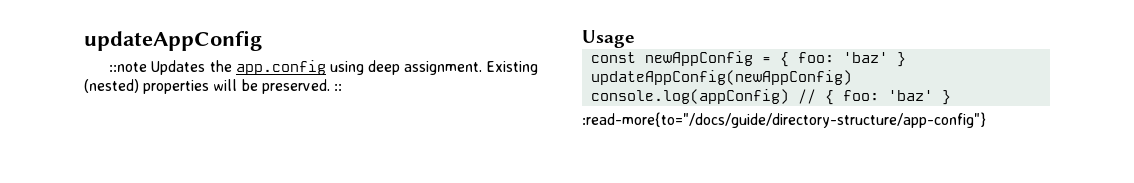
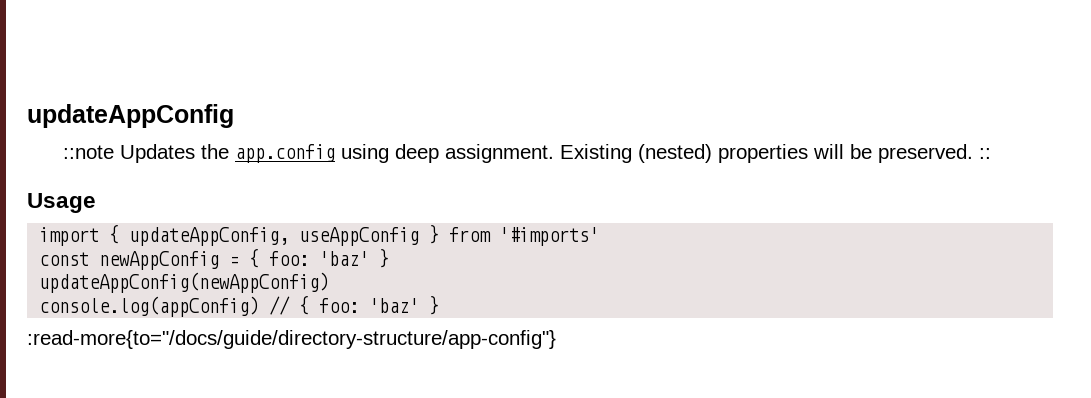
(635, 39) none -> [39,224,600,246] // import { updateAppConfig, useAppConfig } from '#imports'

